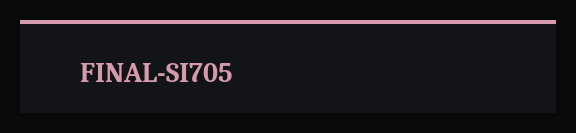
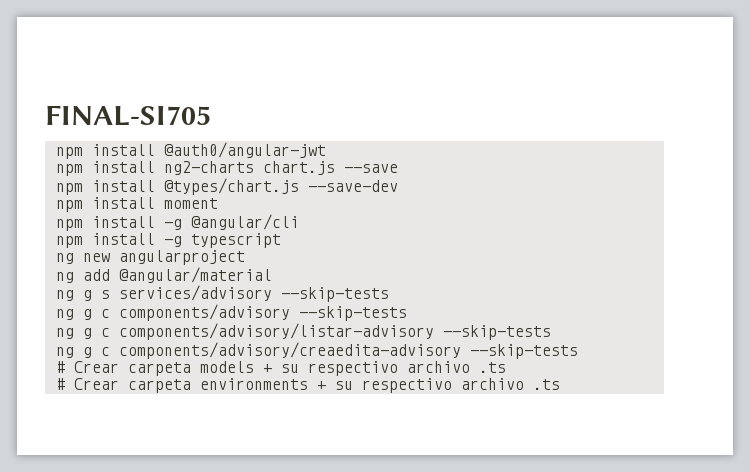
(233, 72) none -> [56,142,327,159] [56,161,399,176] [56,178,399,195] [56,197,219,212] [56,214,300,231] [56,233,282,248] [56,250,246,265] [56,267,273,283] [56,285,390,302] [56,304,408,321] [56,323,552,340] [56,342,579,359] [56,361,507,376] [56,378,561,393] // npm install @auth0/angular-jwt // npm install ng2-charts chart.js --save // npm install @types/chart.js --save-dev // npm install moment // npm install -g @angular/cli // npm install -g typescript // ng new angularproject // ng add @angular/material // ng g s services/advisory --skip-tests // ng g c components/advisory --skip-tests // ng g c components/advisory/listar-advisory --skip-tests // ng g c components/advisory/creaedita-advisory --skip-tests // # Crear carpeta models + su respectivo archivo .ts // # Crear carpeta environments + su respectivo archivo .ts

